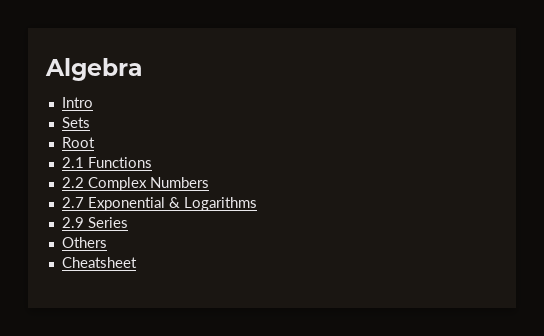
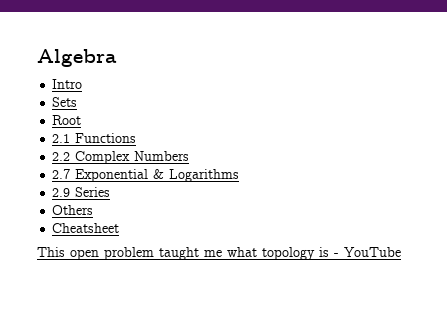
(137, 262) none -> [37,247,401,260] // This open problem taught me what topology is - YouTube

